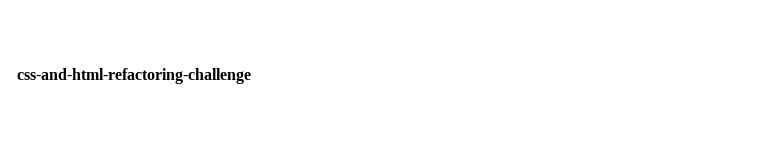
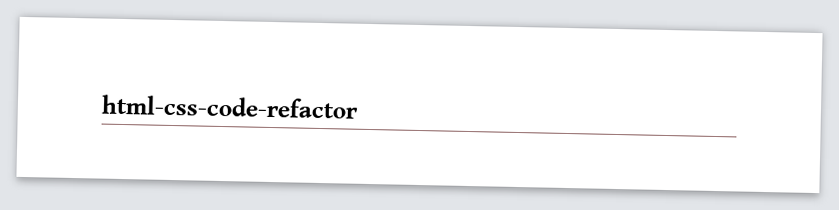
[17,68,251,84] css-and-html-refactoring-challenge -> [101,94,359,119] html-css-code-refactor

